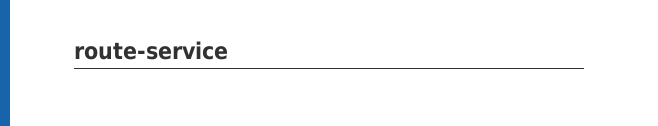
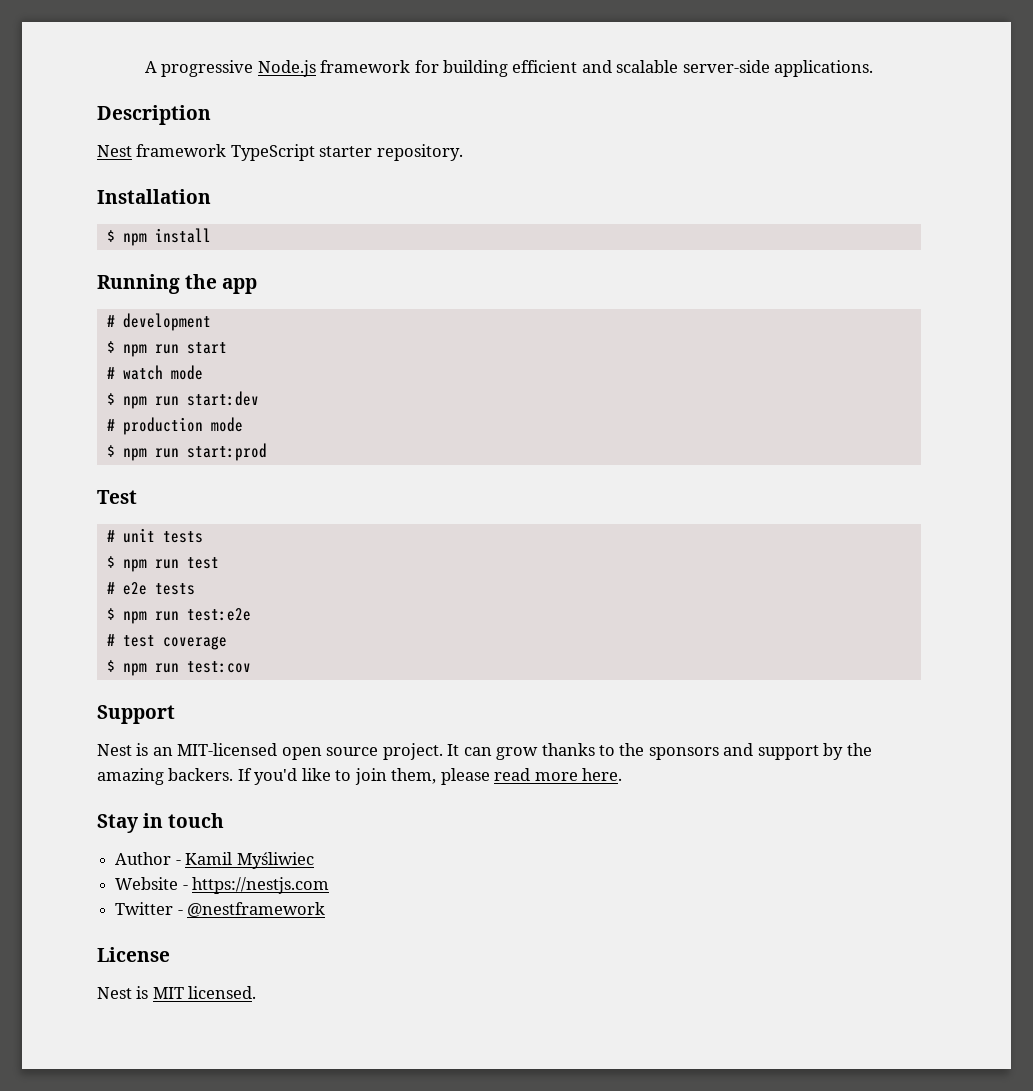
[74,41,228,60] route-service -> [144,60,874,77] [97,105,211,125] [97,144,463,161] [97,189,211,204] [106,228,211,246] [97,274,258,294] [106,313,211,331] [106,341,227,357] [106,365,203,380] [106,391,259,409] [106,417,243,435] [106,443,267,461] [97,490,137,504] [106,528,203,543] [106,556,219,572] [106,582,195,595] [106,608,251,624] [106,634,227,650] [106,660,251,676] [97,705,175,724] [97,743,872,760] [97,768,623,785] [97,813,225,833] [115,852,314,869] [115,877,330,894] [115,902,326,917] [97,947,170,962] [97,986,257,999] A progressive Node.js framework for building efficient and scalable server-side applications. // Description // Nest framework TypeScript starter repository. // Installation // $ npm install // Running the app // # development // $ npm run start // # watch mode // $ npm run start:dev // # production mode // $ npm run start:prod // Test // # unit tests // $ npm run test // # e2e tests // $ npm run test:e2e // # test coverage // $ npm run test:cov // Support // Nest is an MIT-licensed open source project. It can grow thanks to the sponsors and support by the amazing backers. If you'd like to join them, please read more here. // Stay in touch // Author - Kamil Myśliwiec // Website - https://nestjs.com // Twitter - @nestframework // License // Nest is MIT licensed.

